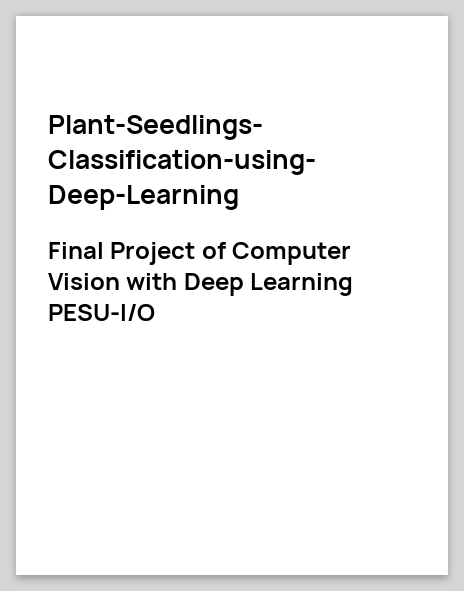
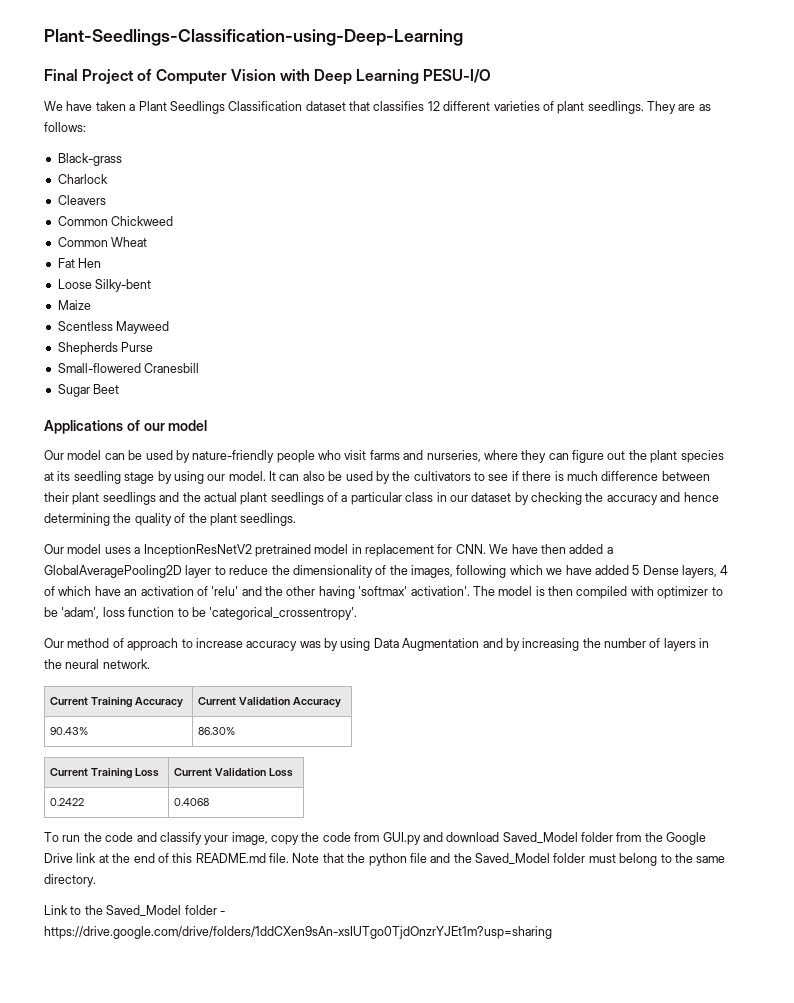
(155, 312) none -> [44,101,711,114] [44,122,86,132] [57,153,122,166] [57,174,108,184] [57,195,106,205] [57,216,174,226] [57,237,148,247] [57,258,102,268] [57,279,152,292] [57,300,91,310] [57,321,170,334] [57,342,154,355] [57,363,200,373] [57,384,120,397] [44,420,208,434] [44,450,724,463] [44,471,710,484] [44,492,719,505] [44,513,297,526] [44,544,613,557] [44,565,729,578] [44,586,723,599] [44,607,358,620] [44,638,710,651] [44,659,150,669] [50,697,184,708] [198,697,342,708] [50,727,89,735] [198,727,236,735] [50,768,160,779] [174,768,294,777] [50,798,85,806] [174,798,210,806] [44,832,707,845] [44,853,726,866] [44,874,96,887] [44,905,225,916] [44,926,552,939] // We have taken a Plant Seedlings Classification dataset that classifies 12 different varieties of plant seedlings. They are as follows: // Black-grass // Charlock // Cleavers // Common Chickweed // Common Wheat // Fat Hen // Loose Silky-bent // Maize // Scentless Mayweed // Shepherds Purse // Small-flowered Cranesbill // Sugar Beet // Applications of our model // Our model can be used by nature-friendly people who visit farms and nurseries, where they can figure out the plant species at its seedling stage by using our model. It can also be used by the cultivators to see if there is much difference between their plant seedlings and the actual plant seedlings of a particular class in our dataset by checking the accuracy and hence determining the quality of the plant seedlings. // Our model uses a InceptionResNetV2 pretrained model in replacement for CNN. We have then added a GlobalAveragePooling2D layer to reduce the dimensionality of the images, following which we have added 5 Dense layers, 4 of which have an activation of 'relu' and the other having 'softmax' activation'. The model is then compiled with optimizer to be 'adam', loss function to be 'categorical_crossentropy'. // Our method of approach to increase accuracy was by using Data Augmentation and by increasing the number of layers in the neural network. // Current Training Accuracy | Current Validation Accuracy // 90.43% | 86.30% // Current Training Loss | Current Validation Loss // 0.2422 | 0.4068 // To run the code and classify your image, copy the code from GUI.py and download Saved_Model folder from the Google Drive link at the end of this README.md file. Note that the python file and the Saved_Model folder must belong to the same directory. // Link to the Saved_Model folder - https://drive.google.com/drive/folders/1ddCXen9sAn-xsIUTgo0TjdOnzrYJEt1m?usp=sharing

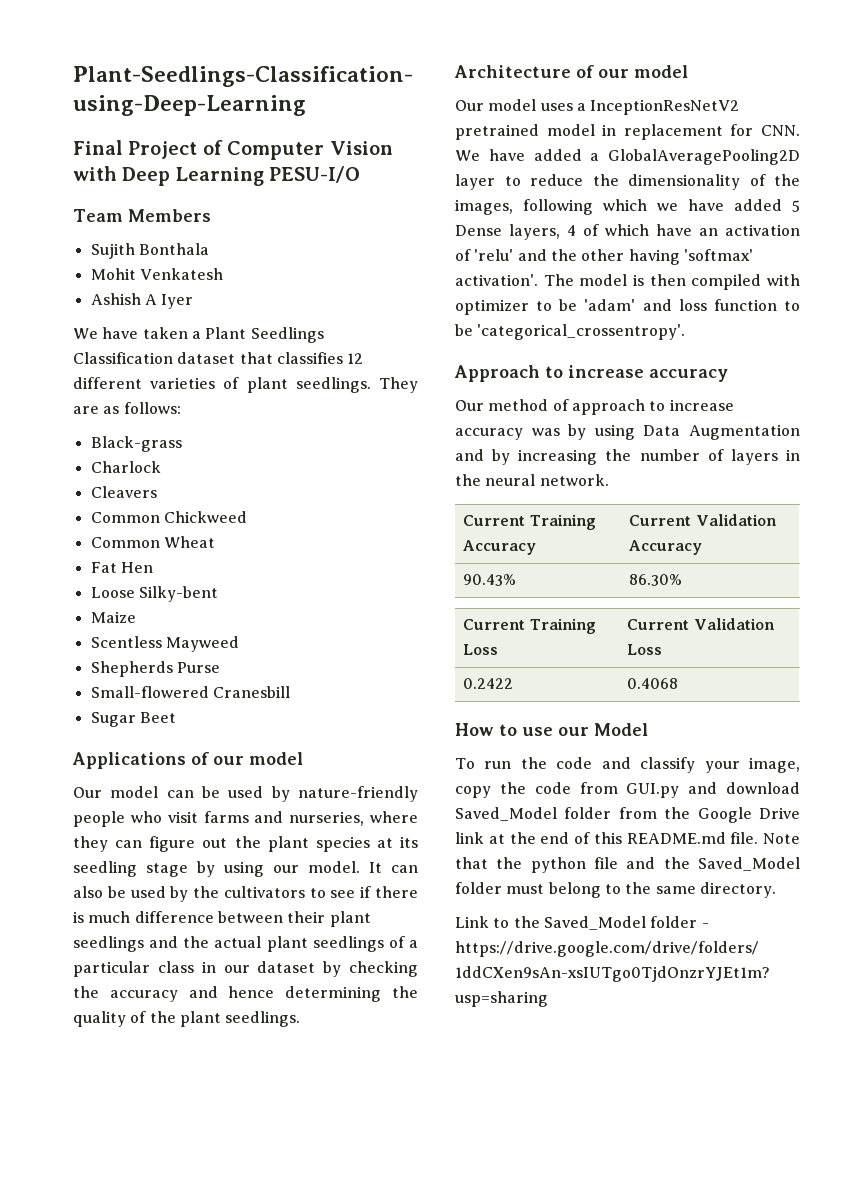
(492, 76) none -> [73,209,211,222] [90,243,209,259] [90,268,223,280] [90,293,194,309] // Team Members // Sujith Bonthala // Mohit Venkatesh // Ashish A Iyer
(297, 519) none -> [454,65,688,78] // Architecture of our model
[540,544,566,554] then -> (525, 155) none
[61,607,100,619] 'adam', -> [584,299,672,311] 'adam' and
(358, 613) none -> [454,365,728,382] // Approach to increase accuracy
(210, 802) none -> [455,723,648,736] // How to use our Model

